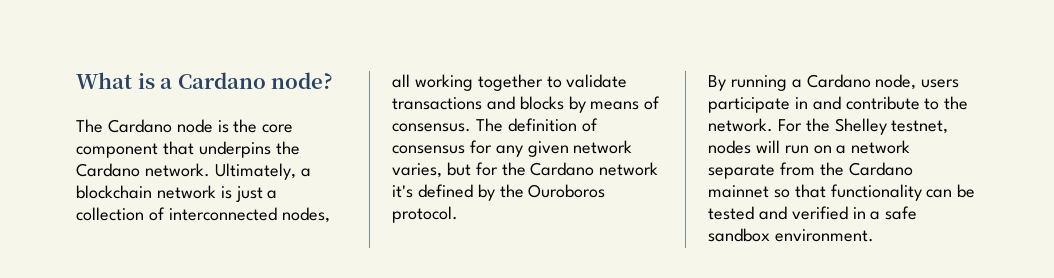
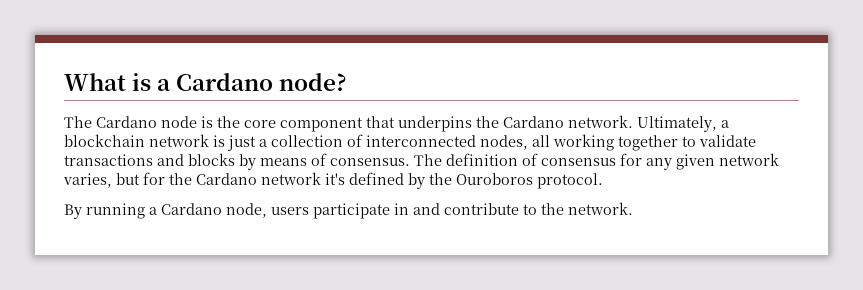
[777,118,949,135] [708,140,911,154] [708,162,913,179] [708,184,976,201] [708,206,918,220] [708,228,874,242] For the Shelley testnet, nodes will run on a network separate from the Cardano mainnet so that functionality can be tested and verified in a safe sandbox environment. -> (633, 208) none

